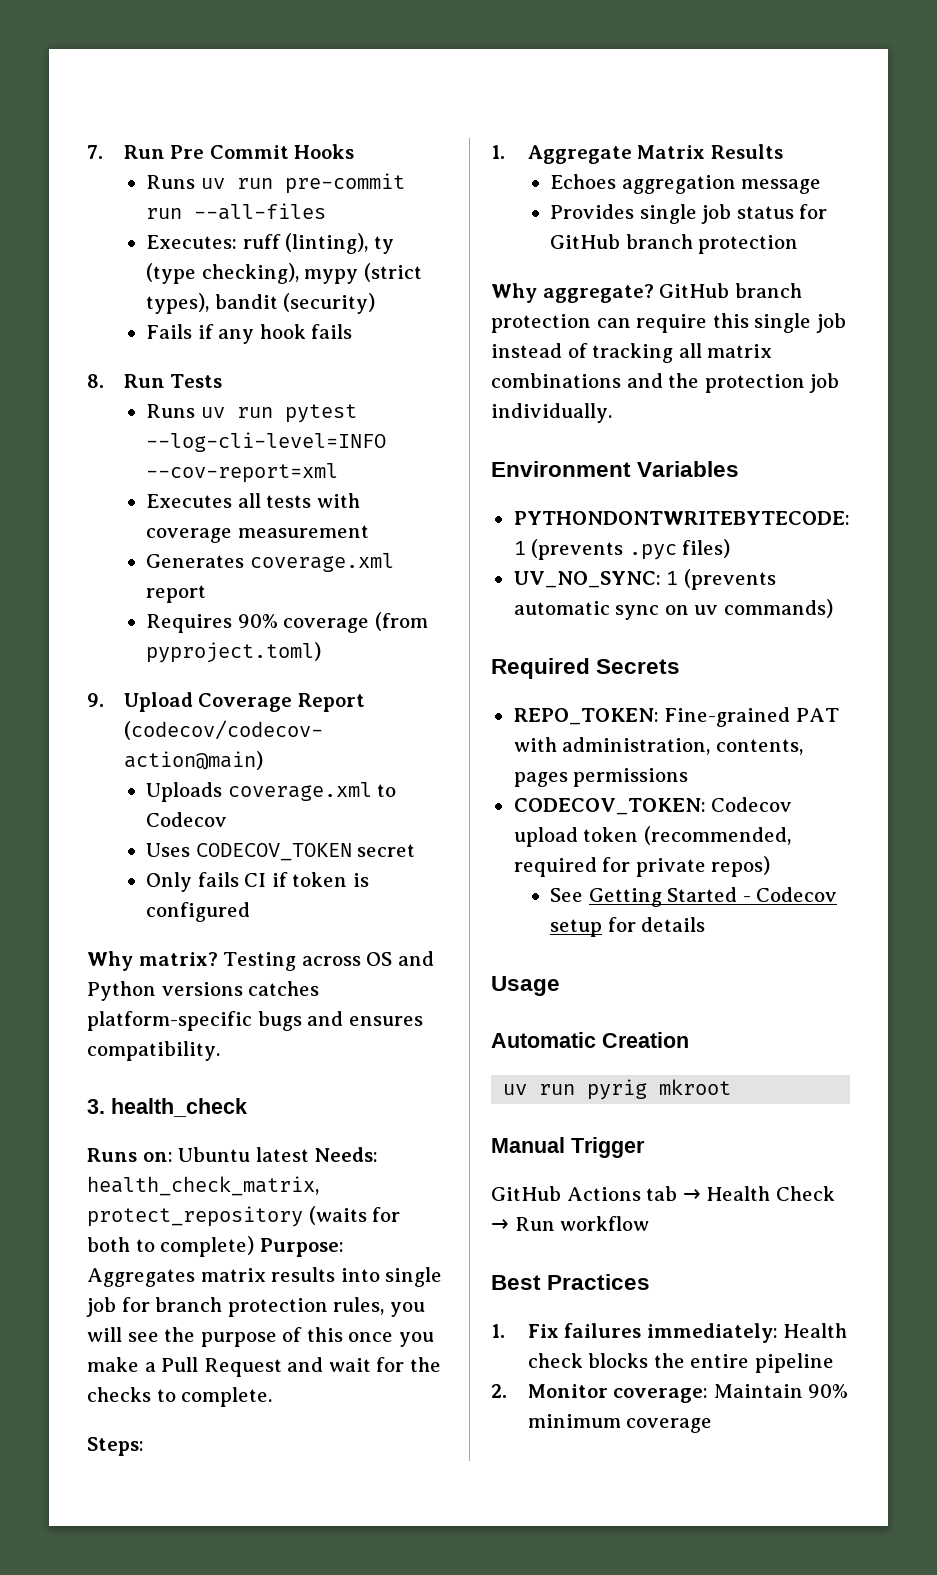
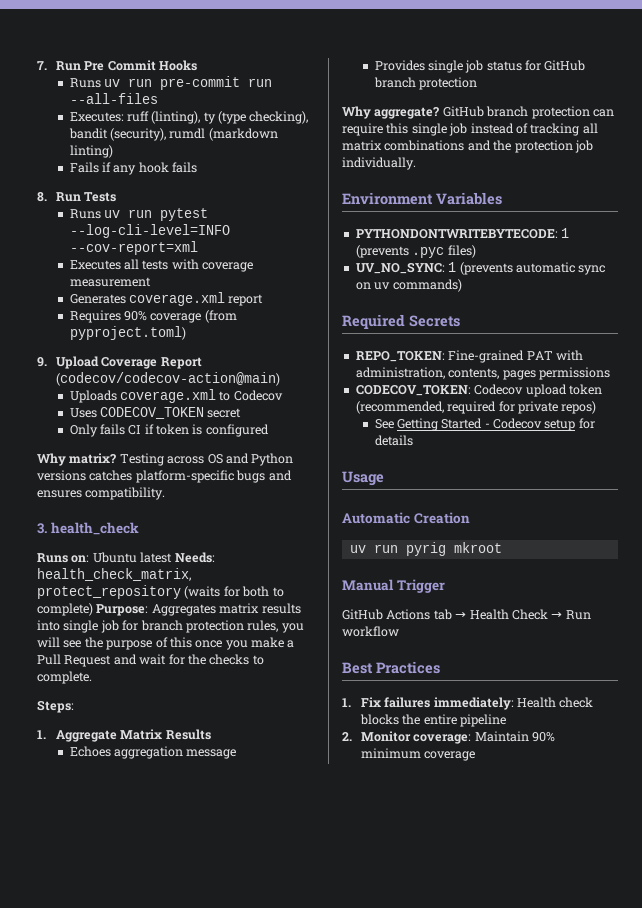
[304,263,422,284] [146,293,376,314] mypy (strict types), bandit (security) -> [68,128,278,141] [69,145,113,158] bandit (security), rumdl (markdown linting)

